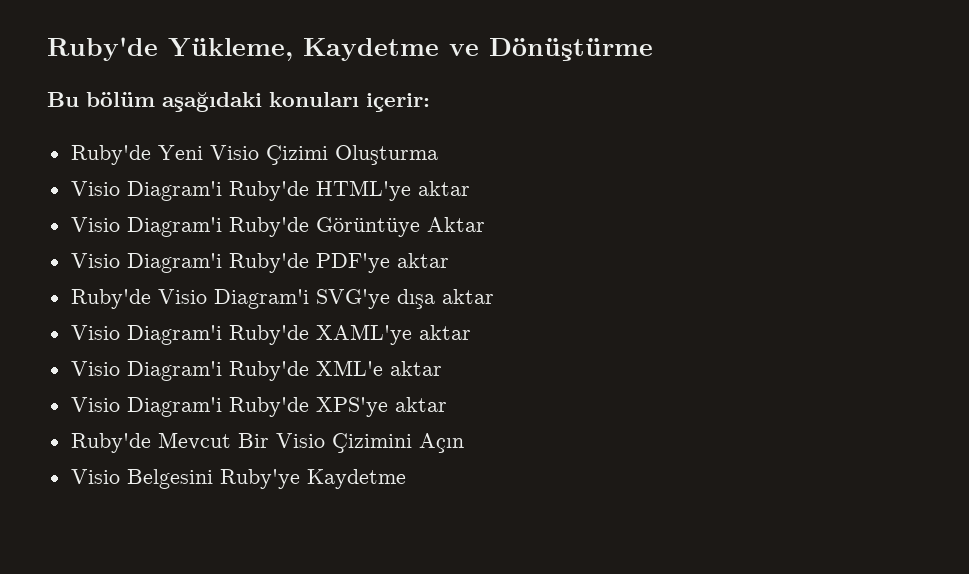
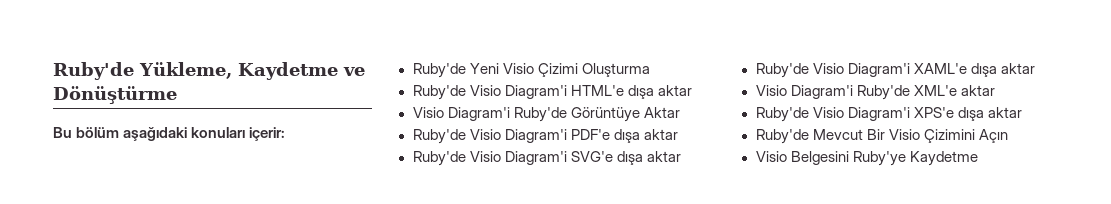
[70,180,411,201] Visio Diagram'i Ruby'de HTML'ye -> [412,85,654,100] Ruby'de Visio Diagram'i HTML'e dışa
[70,253,449,273] [70,289,494,309] [70,324,412,345] Visio Diagram'i Ruby'de PDF'ye aktar // Ruby'de Visio Diagram'i SVG'ye dışa aktar // Visio Diagram'i Ruby'de XAML'ye -> [412,129,678,144] [412,151,681,166] [755,63,997,78] Ruby'de Visio Diagram'i PDF'e dışa aktar // Ruby'de Visio Diagram'i SVG'e dışa aktar // Ruby'de Visio Diagram'i XAML'e dışa
[70,397,388,417] Visio Diagram'i Ruby'de XPS'ye -> [755,107,984,122] Ruby'de Visio Diagram'i XPS'e dışa

